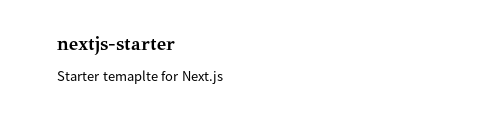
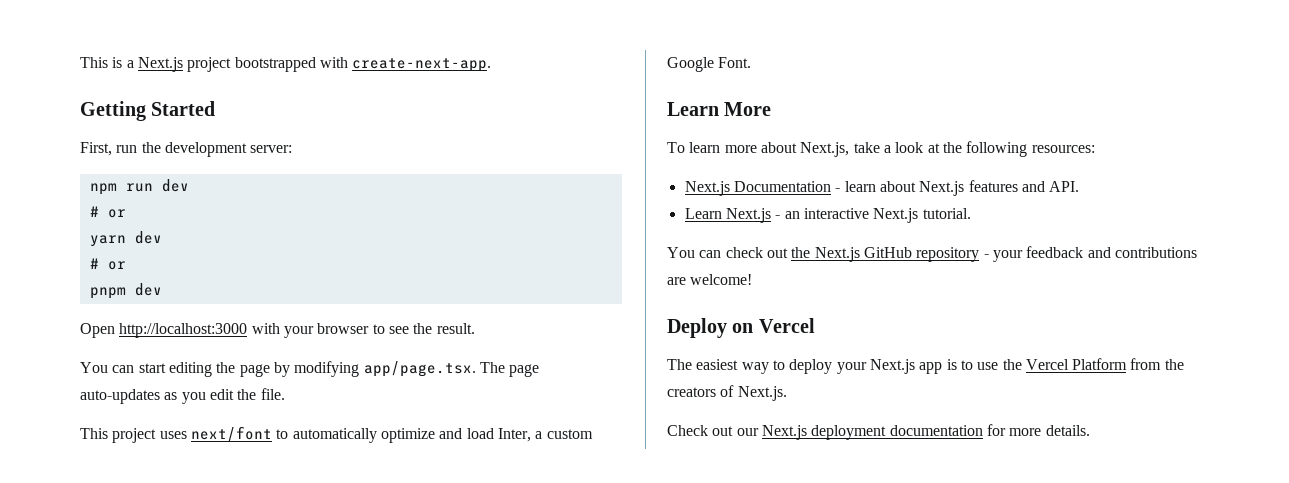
[57,36,175,55] [57,70,223,84] nextjs-starter // Starter temaplte for Next.js -> [80,57,492,72] [80,101,216,121] [80,142,293,157] [89,179,189,195] [89,206,126,218] [89,231,162,247] [89,258,126,270] [89,283,162,299] [80,323,475,338] [80,361,540,377] [80,388,285,404] [80,426,593,443] [667,57,752,72] [667,102,772,116] [667,141,1095,157] [684,180,1080,196] [684,208,971,223] [667,246,1197,262] [667,274,753,285] [667,318,815,338] [667,358,1184,374] [667,385,787,401] [667,424,1090,440] This is a Next.js project bootstrapped with create-next-app. // Getting Started // First, run the development server: // npm run dev // # or // yarn dev // # or // pnpm dev // Open http://localhost:3000 with your browser to see the result. // You can start editing the page by modifying app/page.tsx. The page auto-updates as you edit the file. // This project uses next/font to automatically optimize and load Inter, a custom Google Font. // Learn More // To learn more about Next.js, take a look at the following resources: // Next.js Documentation - learn about Next.js features and API. // Learn Next.js - an interactive Next.js tutorial. // You can check out the Next.js GitHub repository - your feedback and contributions are welcome! // Deploy on Vercel // The easiest way to deploy your Next.js app is to use the Vercel Platform from the creators of Next.js. // Check out our Next.js deployment documentation for more details.

